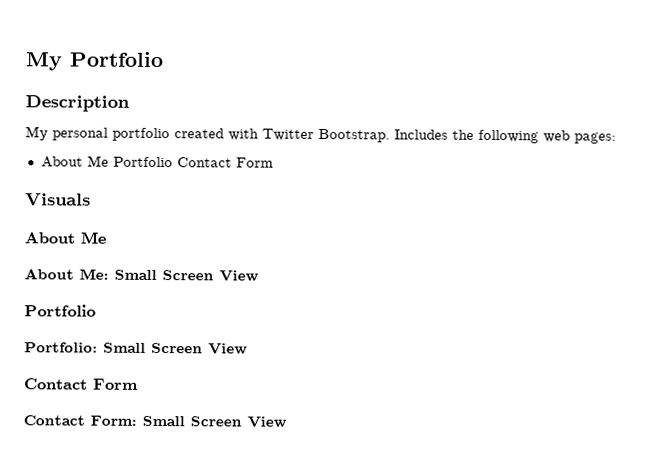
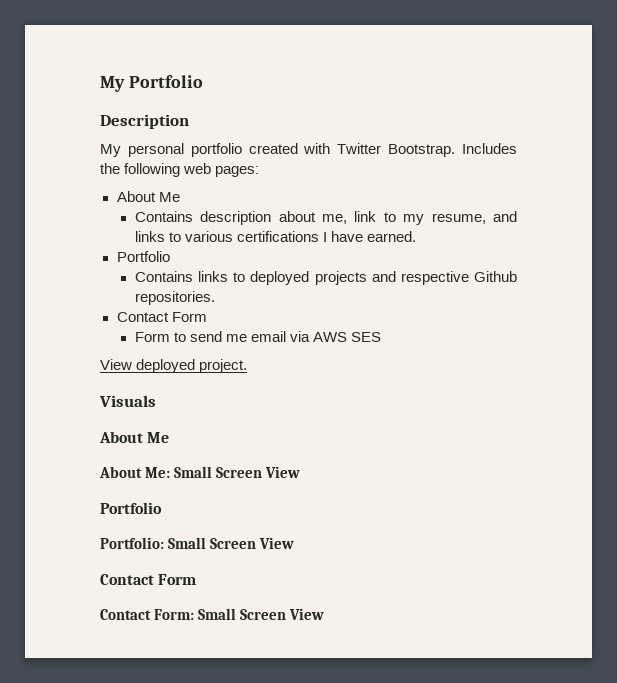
[112,156,274,168] Portfolio Contact Form -> [134,211,517,225] [134,231,417,242] [116,251,170,262] [134,271,518,285] [134,291,215,305] [116,312,207,322] [134,331,382,342] [100,359,248,373] // Contains description about me, link to my resume, and links to various certifications I have earned. // Portfolio // Contains links to deployed projects and respective Github repositories. // Contact Form // Form to send me email via AWS SES // View deployed project.

